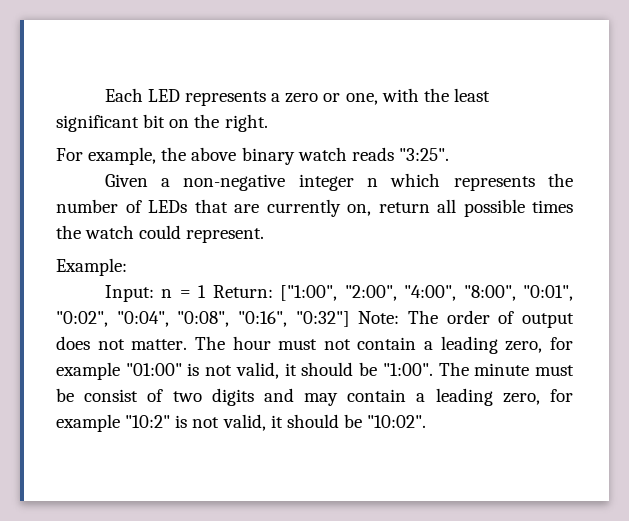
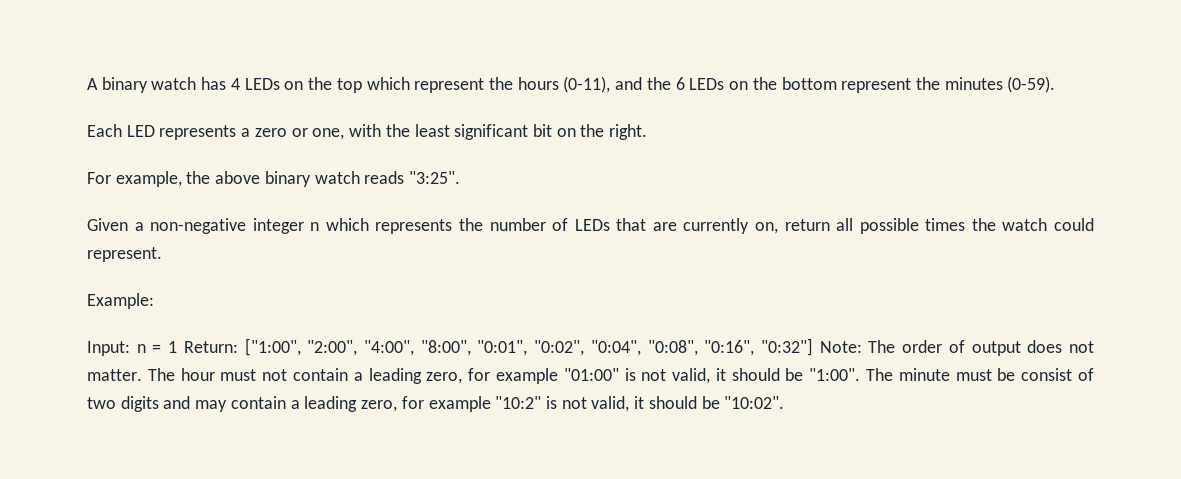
(104, 95) none -> [87,76,1056,93] A binary watch has 4 LEDs on the top which represent the hours (0-11), and the 6 LEDs on the bottom represent the minutes (0-59). //

